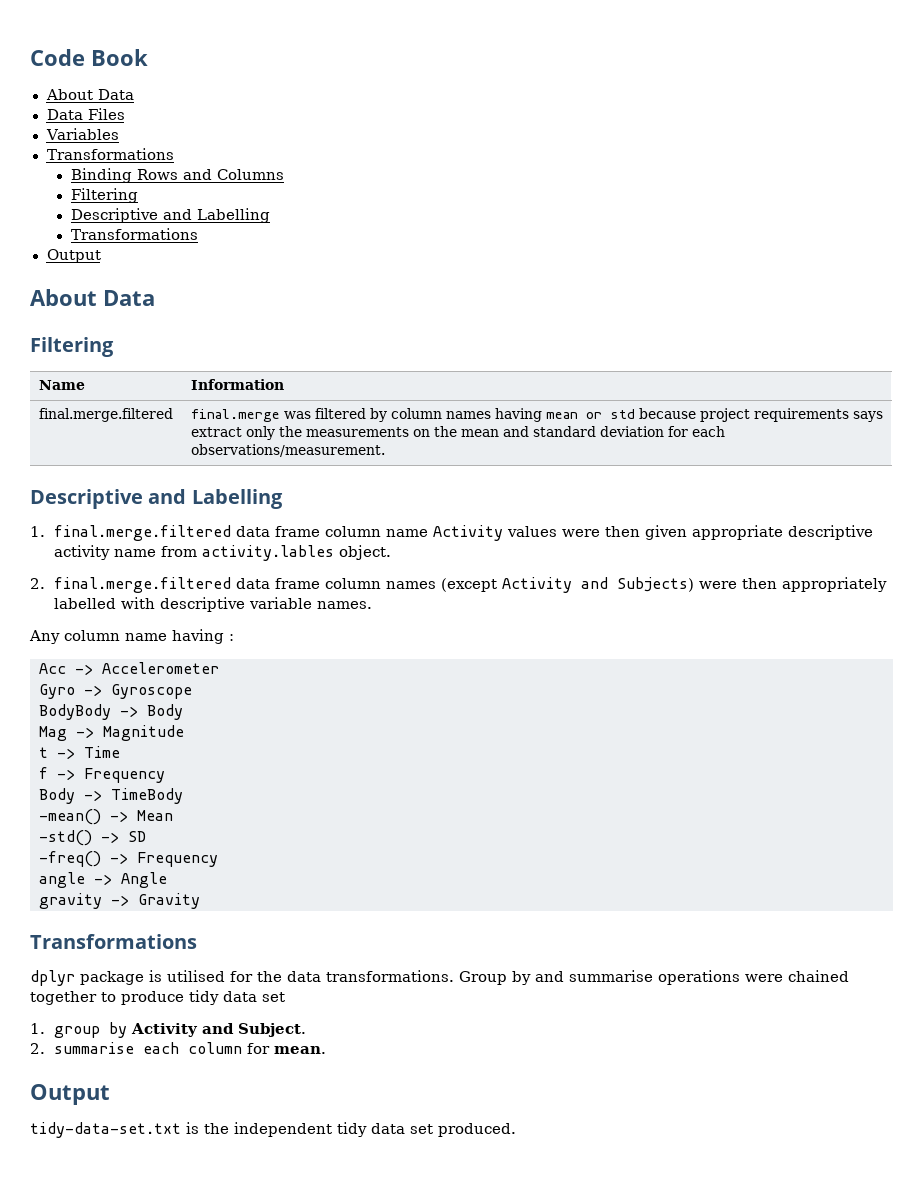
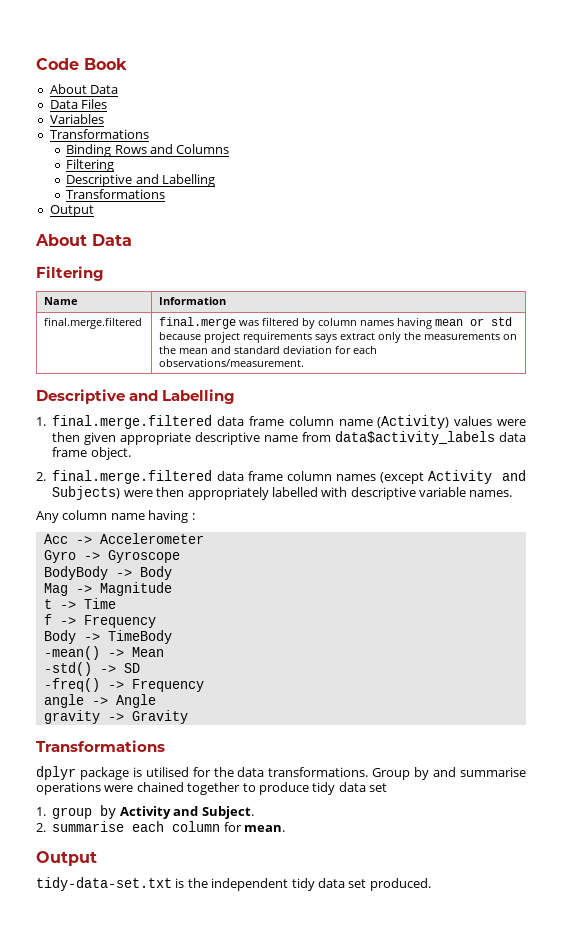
[433,525,504,541] Activity -> [377,415,450,429] (Activity)
[54,545,111,560] activity -> (261, 438) none
[202,545,335,561] activity.lables -> [335,431,526,445] [52,447,88,457] data$activity_labels data frame

